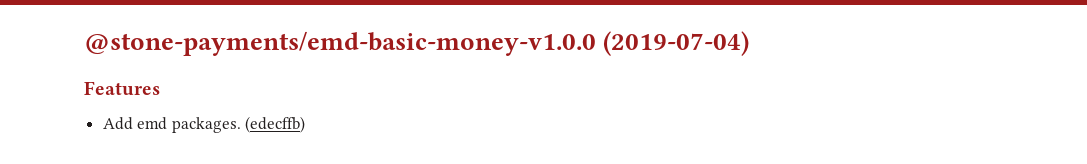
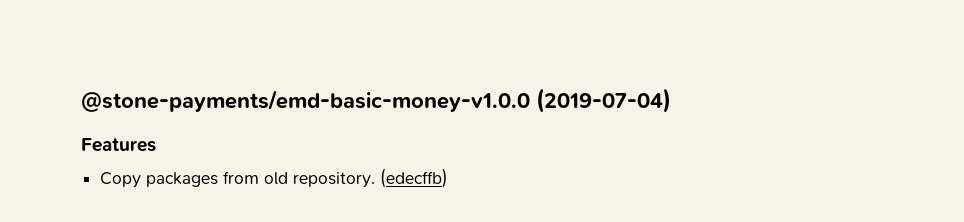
[102,117,241,133] Add emd packages. -> [100,171,376,188] Copy packages from old repository.

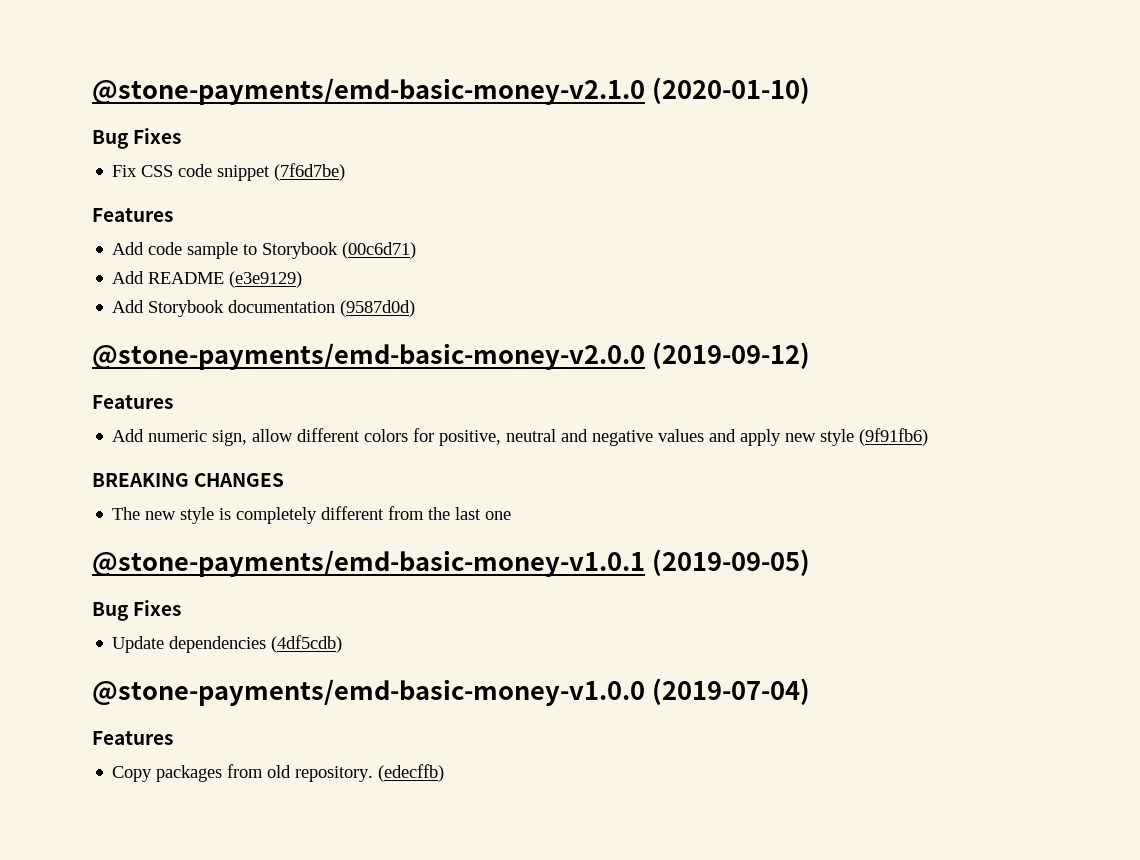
(81, 101) none -> [92,77,810,105] [92,128,182,149] [112,163,346,181] [92,208,173,222] [112,242,417,259] [112,271,303,288] [112,300,416,317] [92,342,810,370] [92,395,173,409] [112,428,929,446] [92,473,285,487] [112,506,512,524] [92,549,810,577] [92,600,182,621] [112,635,343,653] @stone-payments/emd-basic-money-v2.1.0 (2020-01-10) // Bug Fixes // Fix CSS code snippet (7f6d7be) // Features // Add code sample to Storybook (00c6d71) // Add README (e3e9129) // Add Storybook documentation (9587d0d) // @stone-payments/emd-basic-money-v2.0.0 (2019-09-12) // Features // Add numeric sign, allow different colors for positive, neutral and negative values and apply new style (9f91fb6) // BREAKING CHANGES // The new style is completely different from the last one // @stone-payments/emd-basic-money-v1.0.1 (2019-09-05) // Bug Fixes // Update dependencies (4df5cdb) //

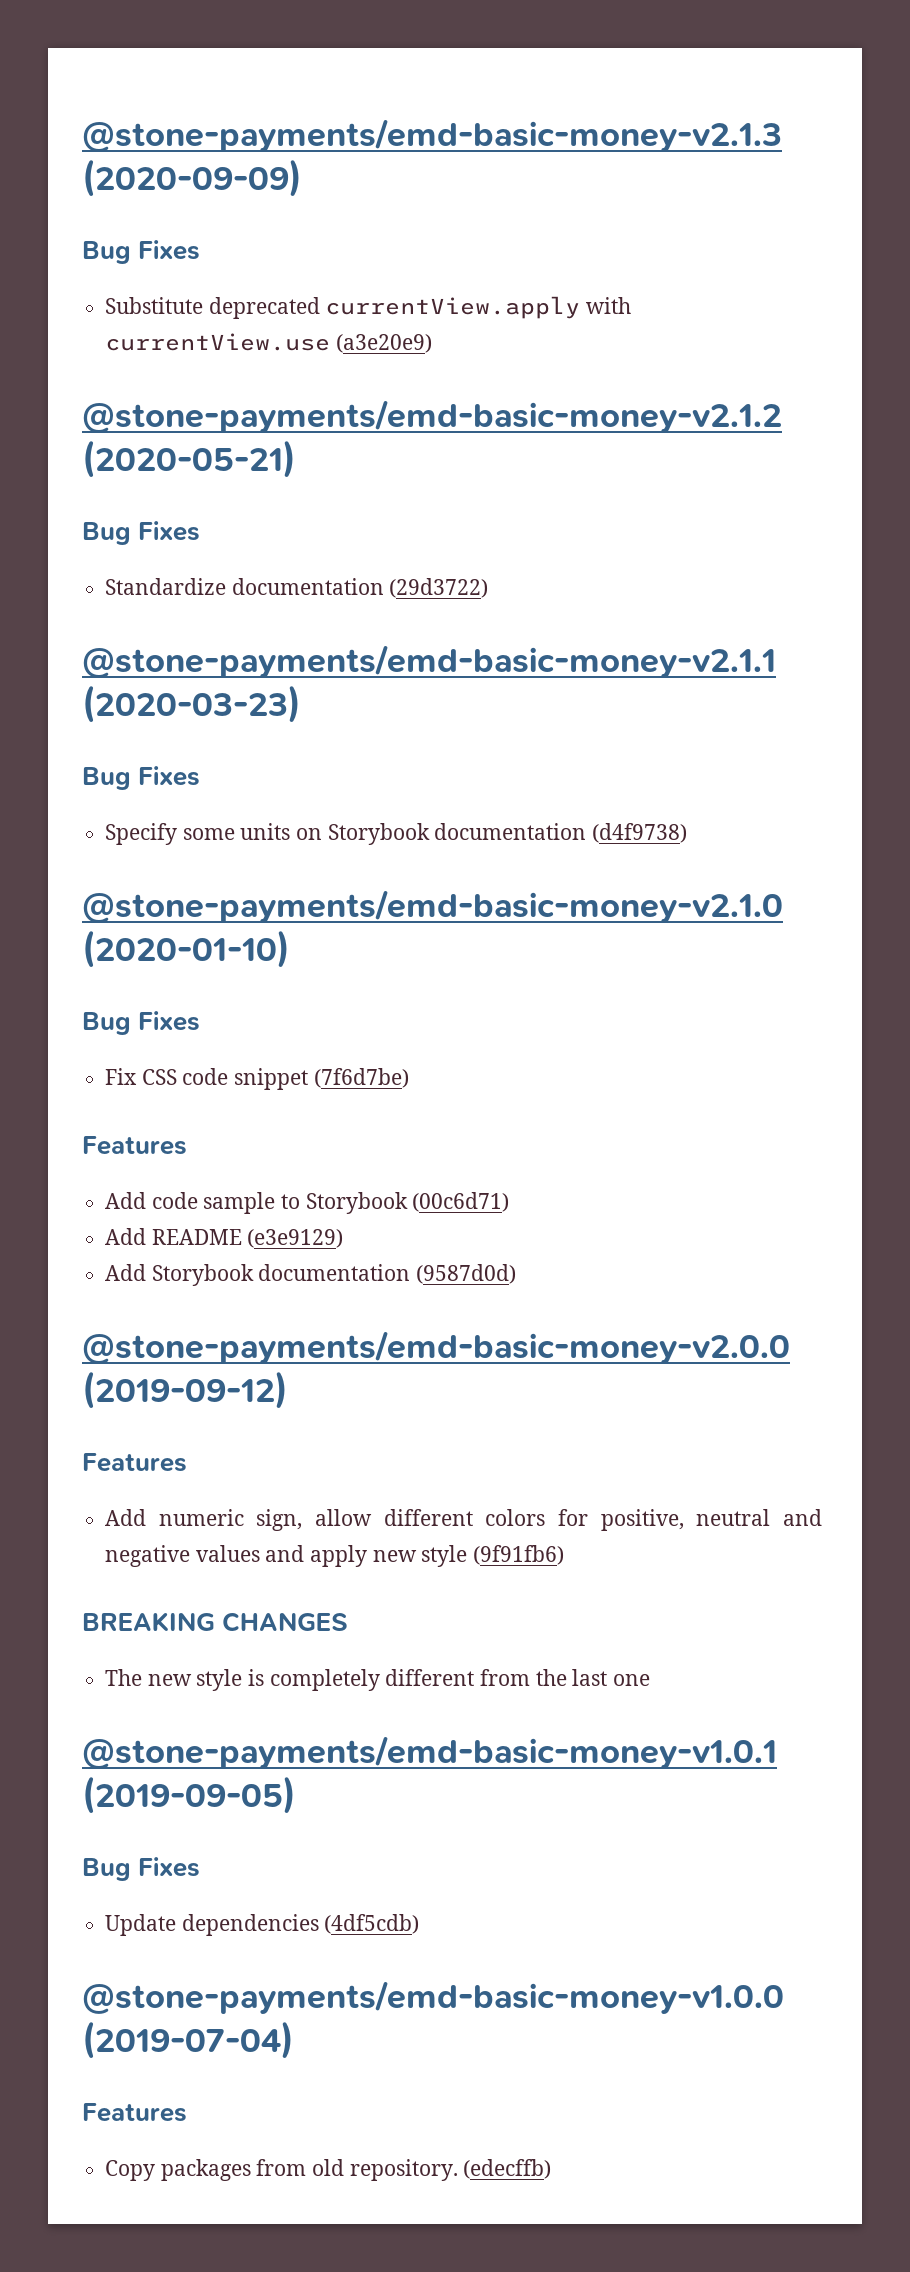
(92, 91) none -> [82,118,782,152] [82,159,302,197] [82,240,201,264] [105,296,632,319] [105,333,432,353] [82,399,782,433] [82,440,296,478] [82,521,201,545] [105,578,489,598] [82,644,776,678] [82,685,301,723] [82,766,201,790] [105,823,688,845] @stone-payments/emd-basic-money-v2.1.3 (2020-09-09) // Bug Fixes // Substitute deprecated currentView.apply with currentView.use (a3e20e9) // @stone-payments/emd-basic-money-v2.1.2 (2020-05-21) // Bug Fixes // Standardize documentation (29d3722) // @stone-payments/emd-basic-money-v2.1.1 (2020-03-23) // Bug Fixes // Specify some units on Storybook documentation (d4f9738) //

